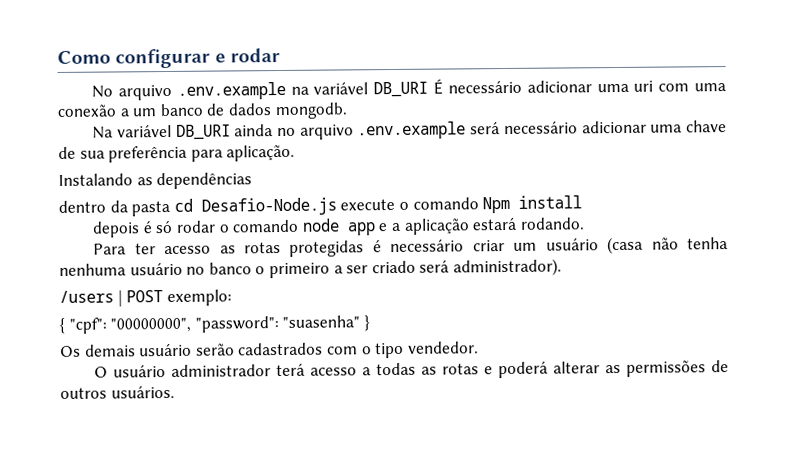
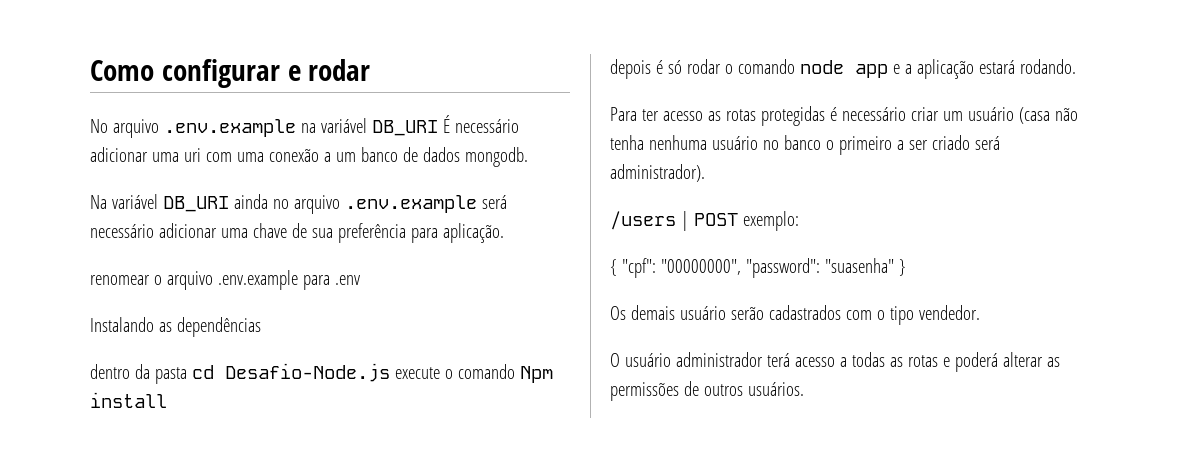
(296, 153) none -> [90,270,360,290] // renomear o arquivo .env.example para .env

